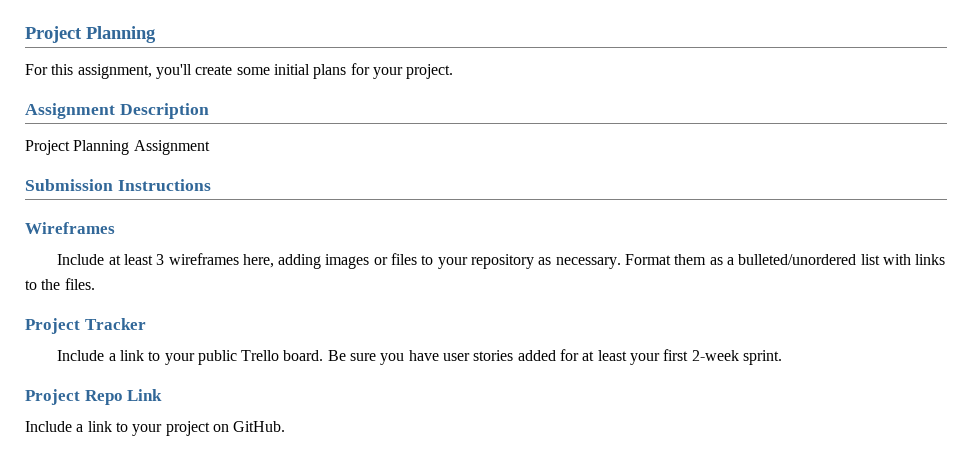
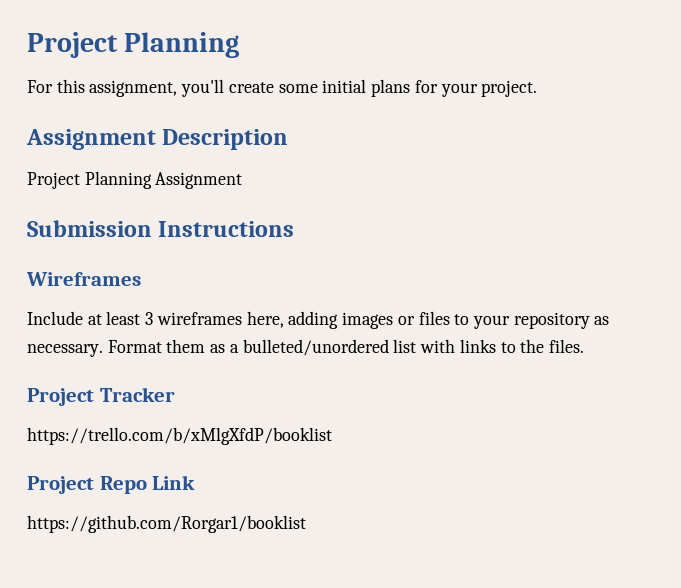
[57,349,782,365] [25,389,163,405] [25,421,286,436] Include a link to your public Trello board. Be sure you have user stories added for at least your first 2-week sprint. // Project Repo Link // Include a link to your project on GitHub. -> [27,427,332,445] [27,475,196,494] [27,515,306,533] https://trello.com/b/xMlgXfdP/booklist // Project Repo Link // https://github.com/Rorgar1/booklist

